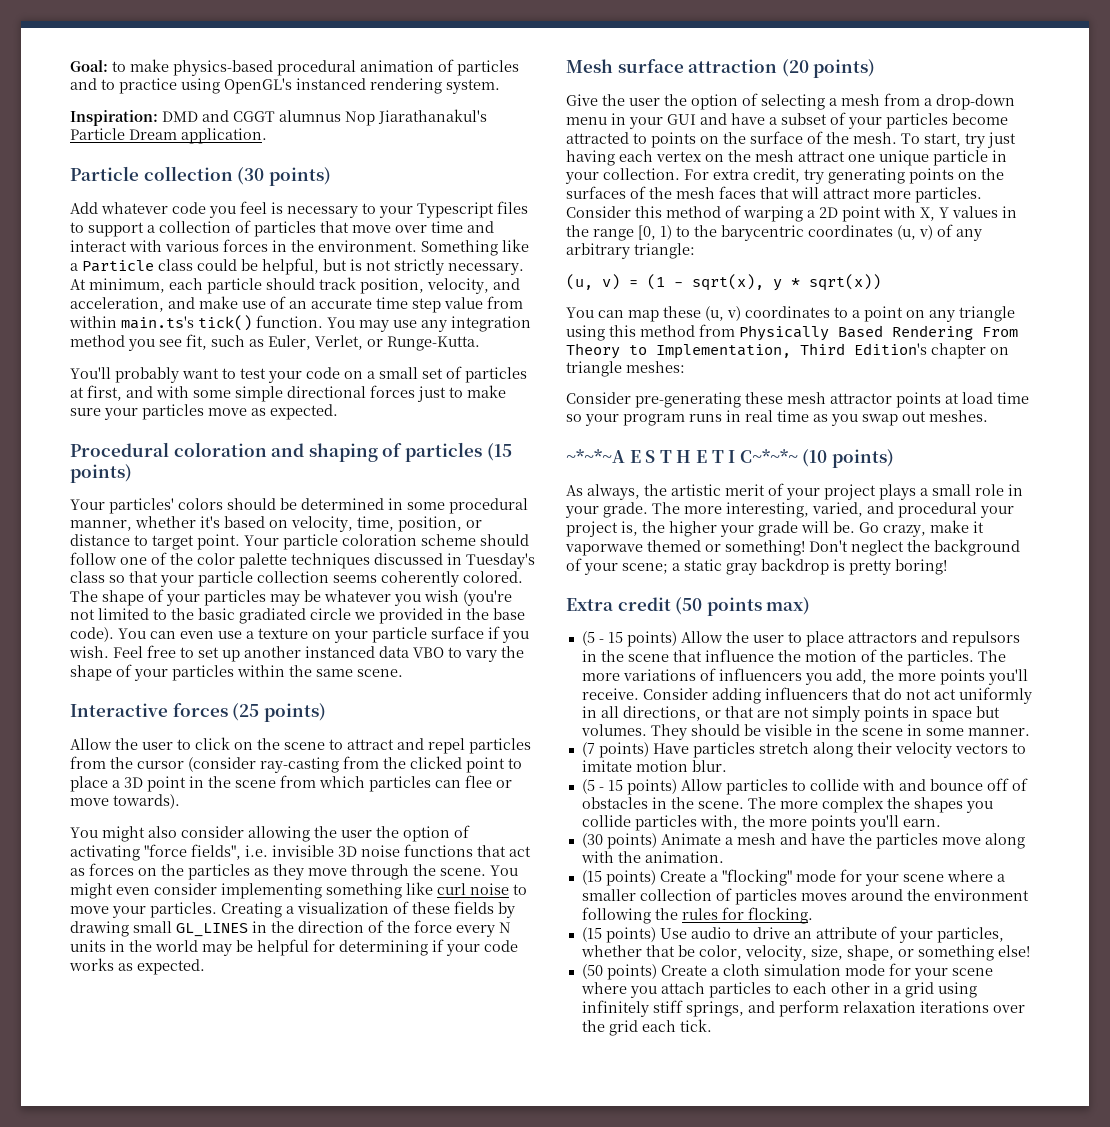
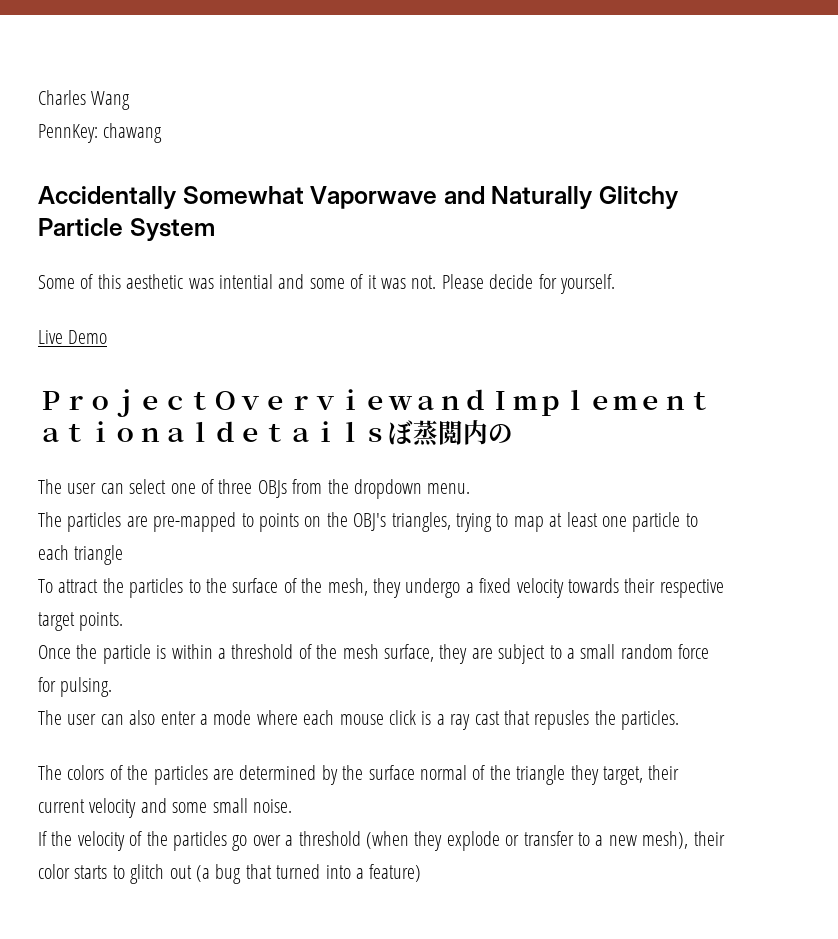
[70,59,519,76] [70,78,500,94] [70,109,487,126] [70,128,267,144] [70,166,331,186] [70,201,528,218] [70,220,494,237] [70,239,529,256] [70,258,524,275] [70,277,520,294] [70,296,523,313] [69,315,531,332] [70,334,480,351] [70,366,527,383] [70,385,506,402] [70,404,338,420] [70,442,512,462] [70,464,132,483] [70,498,528,514] [70,516,482,532] [70,534,529,550] [70,552,535,569] [70,571,523,587] [70,589,512,606] [70,608,525,624] [70,626,529,643] [69,645,524,662] [70,664,403,681] [70,703,326,722] [70,737,531,754] [70,756,522,773] [70,775,512,792] [70,794,180,809] [70,825,470,842] [70,844,531,861] [70,863,518,880] [70,882,527,899] [70,901,515,918] [70,920,511,937] [70,939,518,956] [69,958,205,975] [566,59,876,78] [566,93,1015,110] [566,112,1008,129] [566,131,1016,148] [566,150,1007,166] [565,168,1004,184] [566,186,982,203] [566,205,1017,222] [566,224,982,241] [566,243,695,259] [566,274,881,291] [566,306,1015,322] [566,324,1018,341] [566,343,1009,359] [566,361,685,377] [566,392,1029,408] [566,410,988,426] [566,448,894,468] [566,483,1023,500] [565,502,1014,518] [566,520,984,537] [565,539,1020,556] [566,558,947,575] [566,597,811,616] [581,631,1020,647] [581,649,1006,666] [581,668,1028,685] [581,687,1032,704] [581,706,1000,722] [580,724,1030,740] [581,742,1026,758] [581,760,727,772] [581,778,1028,795] [581,797,993,813] [581,815,941,831] [581,833,1025,849] [580,851,724,863] [581,869,1005,886] [581,888,1029,905] [581,907,813,924] [581,926,1004,943] [580,945,1030,961] [581,963,993,980] [580,982,977,998] [581,1000,1025,1017] [581,1019,712,1036] Goal: to make physics-based procedural animation of particles and to practice using OpenGL's instanced rendering system. // Inspiration: DMD and CGGT alumnus Nop Jiarathanakul's Particle Dream application. // Particle collection (30 points) // Add whatever code you feel is necessary to your Typescript files to support a collection of particles that move over time and interact with various forces in the environment. Something like a Particle class could be helpful, but is not strictly necessary. At minimum, each particle should track position, velocity, and acceleration, and make use of an accurate time step value from within main.ts's tick() function. You may use any integration method you see fit, such as Euler, Verlet, or Runge-Kutta. // You'll probably want to test your code on a small set of particles at first, and with some simple directional forces just to make sure your particles move as expected. // Procedural coloration and shaping of particles (15 points) // Your particles' colors should be determined in some procedural manner, whether it's based on velocity, time, position, or distance to target point. Your particle coloration scheme should follow one of the color palette techniques discussed in Tuesday's class so that your particle collection seems coherently colored. The shape of your particles may be whatever you wish (you're not limited to the basic gradiated circle we provided in the base code). You can even use a texture on your particle surface if you wish. Feel free to set up another instanced data VBO to vary the shape of your particles within the same scene. // Interactive forces (25 points) // Allow the user to click on the scene to attract and repel particles from the cursor (consider ray-casting from the clicked point to place a 3D point in the scene from which particles can flee or move towards). // You might also consider allowing the user the option of activating "force fields", i.e. invisible 3D noise functions that act as forces on the particles as they move through the scene. You might even consider implementing something like curl noise to move your particles. Creating a visualization of these fields by drawing small GL_LINES in the direction of the force every N units in the world may be helpful for determining if your code works as expected. // Mesh surface attraction (20 points) // Give the user the option of selecting a mesh from a drop-down menu in your GUI and have a subset of your particles become attracted to points on the surface of the mesh. To start, try just having each vertex on the mesh attract one unique particle in your collection. For extra credit, try generating points on the surfaces of the mesh faces that will attract more particles. Consider this method of warping a 2D point with X, Y values in the range [0, 1) to the barycentric coordinates (u, v) of any arbitrary triangle: // (u, v) = (1 - sqrt(x), y * sqrt(x)) // You can map these (u, v) coordinates to a point on any triangle using this method from Physically Based Rendering From Theory to Implementation, Third Edition's chapter on triangle meshes: // Consider pre-generating these mesh attractor points at load time so your program runs in real time as you swap out meshes. // ~*~*~A E S T H E T I C~*~*~ (10 points) // As always, the artistic merit of your project plays a small role in your grade. The more interesting, varied, and procedural your project is, the higher your grade will be. Go crazy, make it vaporwave themed or something! Don't neglect the background of your scene; a static gray backdrop is pretty boring! // Extra credit (50 points max) // (5 - 15 points) Allow the user to place attractors and repulsors in the scene that influence the motion of the particles. The more variations of influencers you add, the more points you'll receive. Consider adding influencers that do not act uniformly in all directions, or that are not simply points in space but volumes. They should be visible in the scene in some manner. // (7 points) Have particles stretch along their velocity vectors to imitate motion blur. // (5 - 15 points) Allow particles to collide with and bounce off of obstacles in the scene. The more complex the shapes you collide particles with, the more points you'll earn. // (30 points) Animate a mesh and have the particles move along with the animation. // (15 points) Create a "flocking" mode for your scene where a smaller collection of particles moves around the environment following the rules for flocking. // (15 points) Use audio to drive an attribute of your particles, whether that be color, velocity, size, shape, or something else! // (50 points) Create a cloth simulation mode for your scene where you attach particles to each other in a grid using infinitely stiff springs, and perform relaxation iterations over the grid each tick. -> [38,90,131,110] [38,123,163,143] [38,186,680,209] [38,218,215,241] [38,274,615,294] [38,330,108,344] [38,389,713,417] [38,420,513,447] [38,479,471,499] [38,512,698,532] [38,545,124,565] [38,578,724,598] [38,612,124,631] [38,644,710,664] [38,677,113,697] [38,710,680,730] [38,765,680,785] [38,798,292,818] [38,831,725,851] [38,864,422,884] Charles Wang // PennKey: chawang // Accidentally Somewhat Vaporwave and Naturally Glitchy Particle System // Some of this aesthetic was intential and some of it was not. Please decide for yourself. // Live Demo // ＰｒｏｊｅｃｔＯｖｅｒｖｉｅｗａｎｄＩｍｐｌｅｍｅｎｔａｔｉｏｎａｌｄｅｔａｉｌｓぼ蒸閲内の // The user can select one of three OBJs from the dropdown menu. // The particles are pre-mapped to points on the OBJ's triangles, trying to map at least one particle to each triangle // To attract the particles to the surface of the mesh, they undergo a fixed velocity towards their respective target points. // Once the particle is within a threshold of the mesh surface, they are subject to a small random force for pulsing. // The user can also enter a mode where each mouse click is a ray cast that repusles the particles. // The colors of the particles are determined by the surface normal of the triangle they target, their current velocity and some small noise. // If the velocity of the particles go over a threshold (when they explode or transfer to a new mesh), their color starts to glitch out (a bug that turned into a feature)

